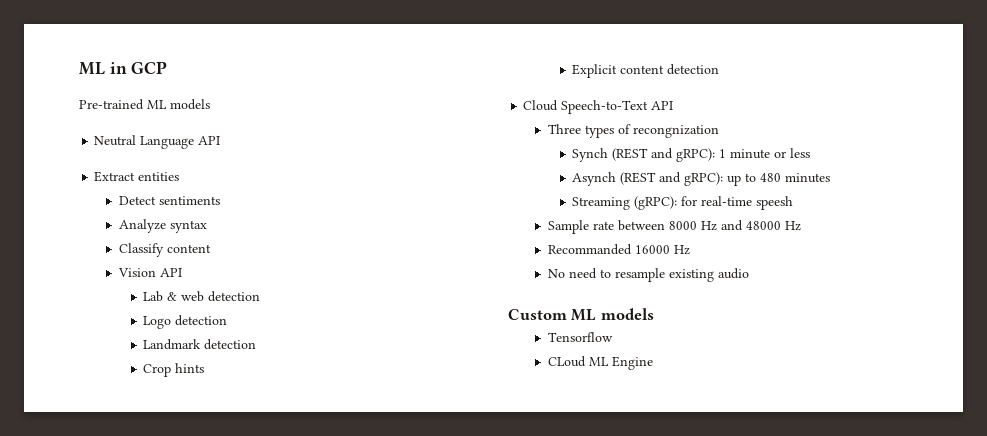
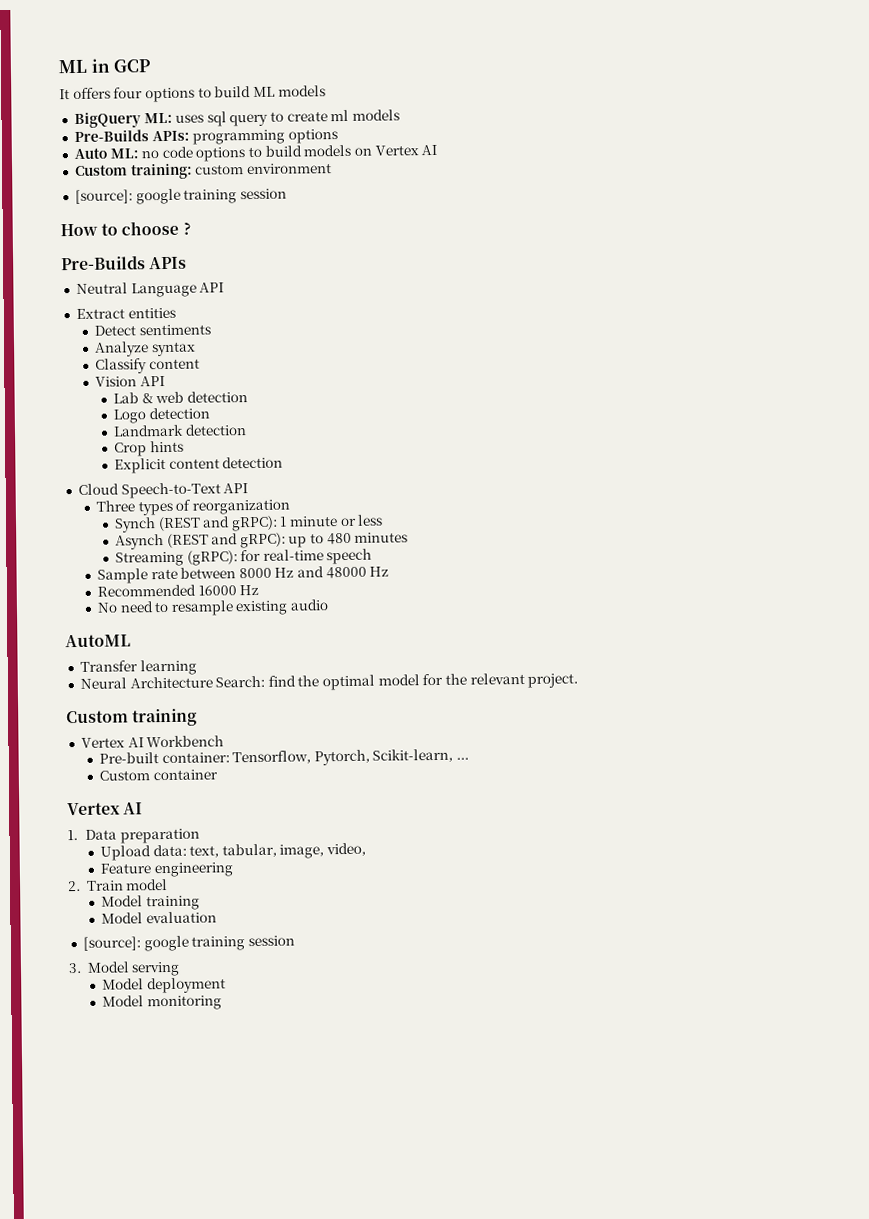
[79,99,210,110] Pre-trained ML models -> [59,85,326,103] [73,109,401,129] [73,129,338,145] [73,144,438,162] [74,163,332,180] [74,188,287,205] [60,220,191,237] [61,255,188,271] It offers four options to build ML models // BigQuery ML: uses sql query to create ml models // Pre-Builds APIs: programming options // Auto ML: no code options to build models on Vertex AI // Custom training: custom environment // [source]: google training session // How to choose ? // Pre-Builds APIs
[632,125,719,138] recongnization -> [191,499,290,515] reorganization
[756,196,794,210] speesh -> [326,548,373,565] speech
[547,244,632,255] Recommanded -> [96,584,196,597] Recommended
[508,308,654,321] [547,332,613,342] [547,356,653,370] Custom ML models // Tensorflow // CLoud ML Engine -> [65,634,131,648] [79,659,197,676] [79,672,579,691] [66,708,198,727] [80,735,225,748] [98,748,470,766] [98,769,218,781] [67,802,144,816] [67,828,200,844] [99,842,367,861] [99,862,233,878] [68,878,169,892] [100,895,200,911] [100,911,217,924] [82,935,295,952] [68,961,181,977] [101,977,226,994] [101,995,222,1011] AutoML // Transfer learning // Neural Architecture Search: find the optimal model for the relevant project. // Custom training // Vertex AI Workbench // Pre-built container: Tensorflow, Pytorch, Scikit-learn, ... // Custom container // Vertex AI // 1. Data preparation // Upload data: text, tabular, image, video, // Feature engineering // 2. Train model // Model training // Model evaluation // [source]: google training session // 3. Model serving // Model deployment // Model monitoring

